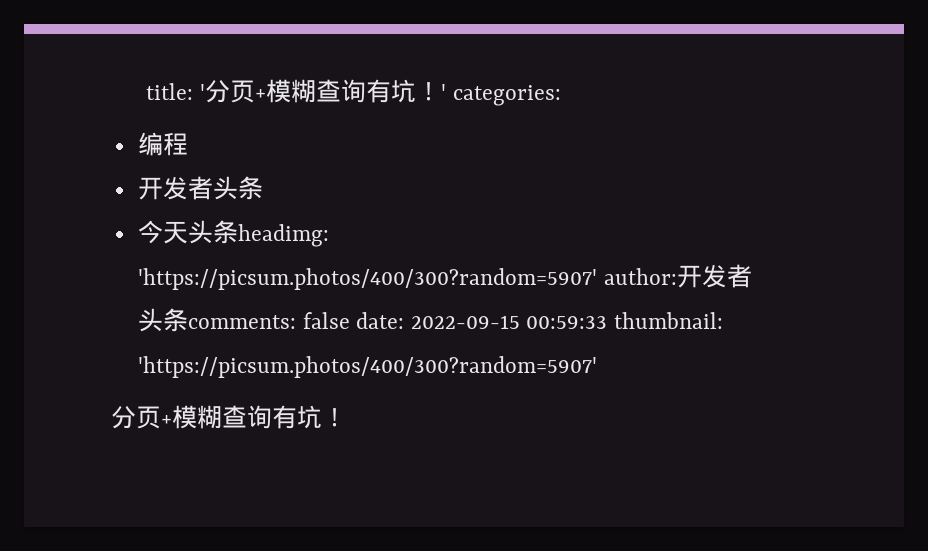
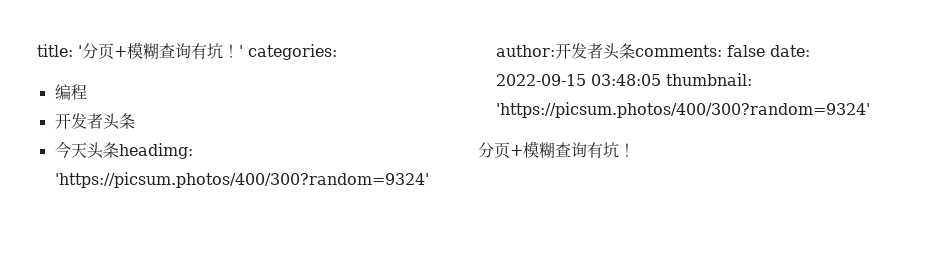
[137,268,597,290] 'https://picsum.photos/400/300?random=5907' -> [54,172,429,188] 'https://picsum.photos/400/300?random=9324'
[526,312,724,329] [137,356,597,378] 00:59:33 thumbnail: 'https://picsum.photos/400/300?random=5907' -> [590,73,752,86] [495,102,870,118] 03:48:05 thumbnail: 'https://picsum.photos/400/300?random=9324'

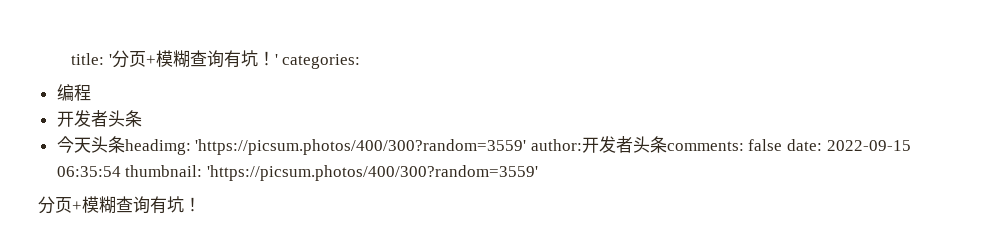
[54,172,429,188] 'https://picsum.photos/400/300?random=9324' -> [195,139,527,155] 'https://picsum.photos/400/300?random=3559'
[590,73,752,86] [495,102,870,118] 03:48:05 thumbnail: 'https://picsum.photos/400/300?random=9324' -> [56,165,538,181] 06:35:54 thumbnail: 'https://picsum.photos/400/300?random=3559'

